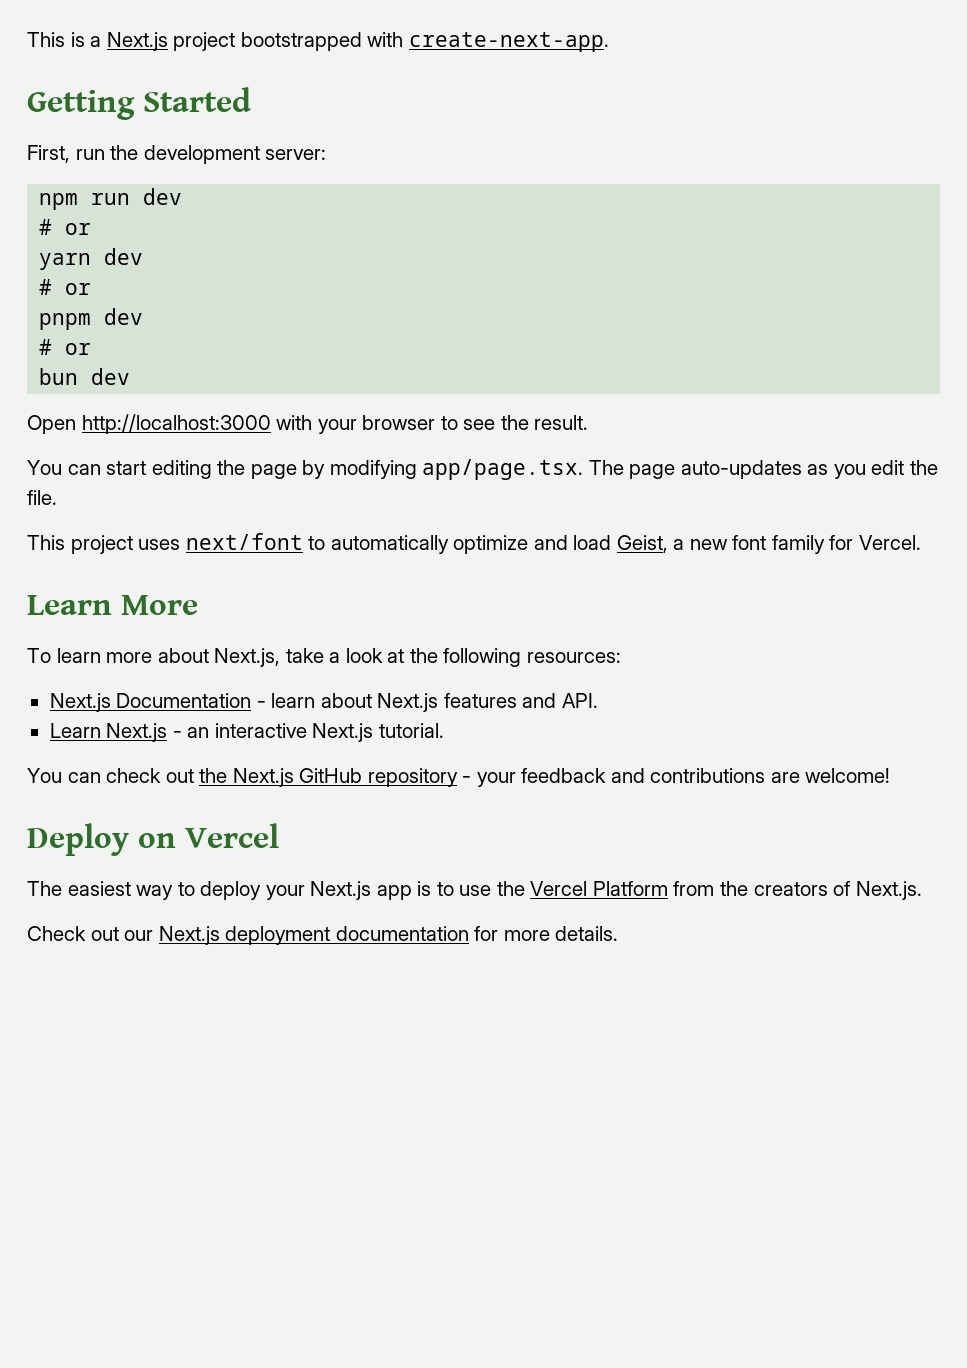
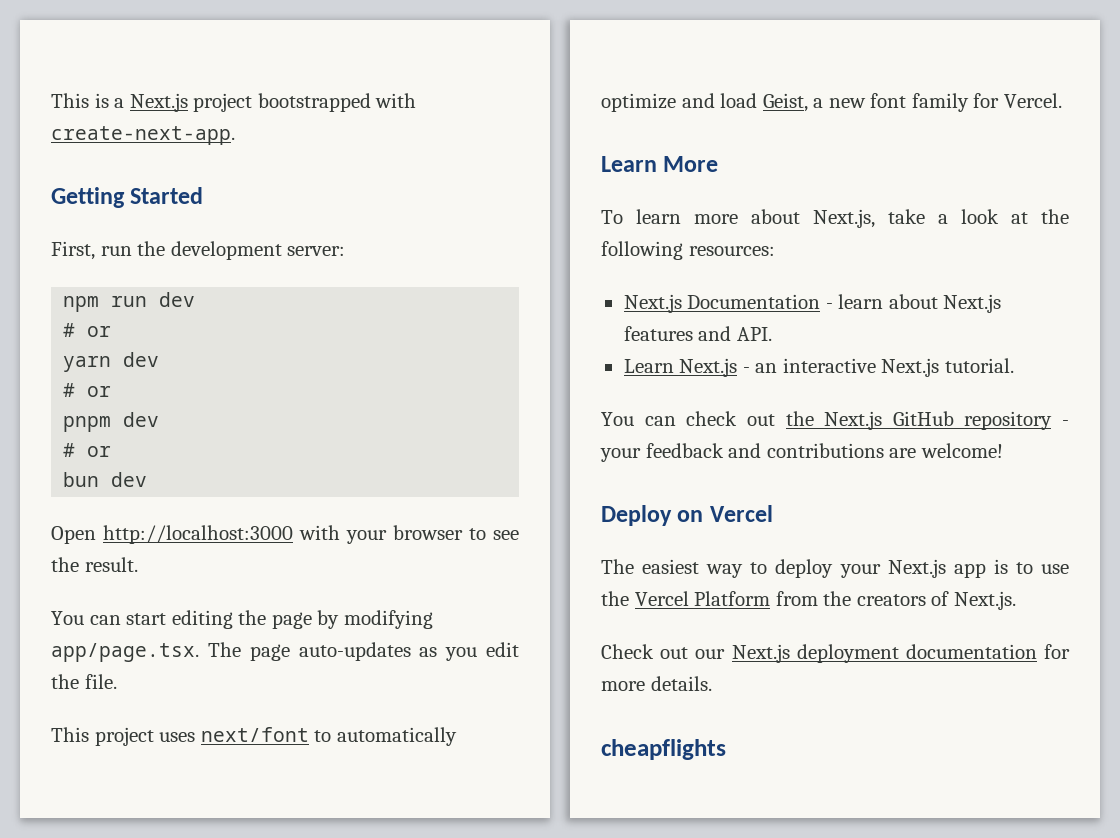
(619, 933) none -> [601,739,726,760] // cheapflights

